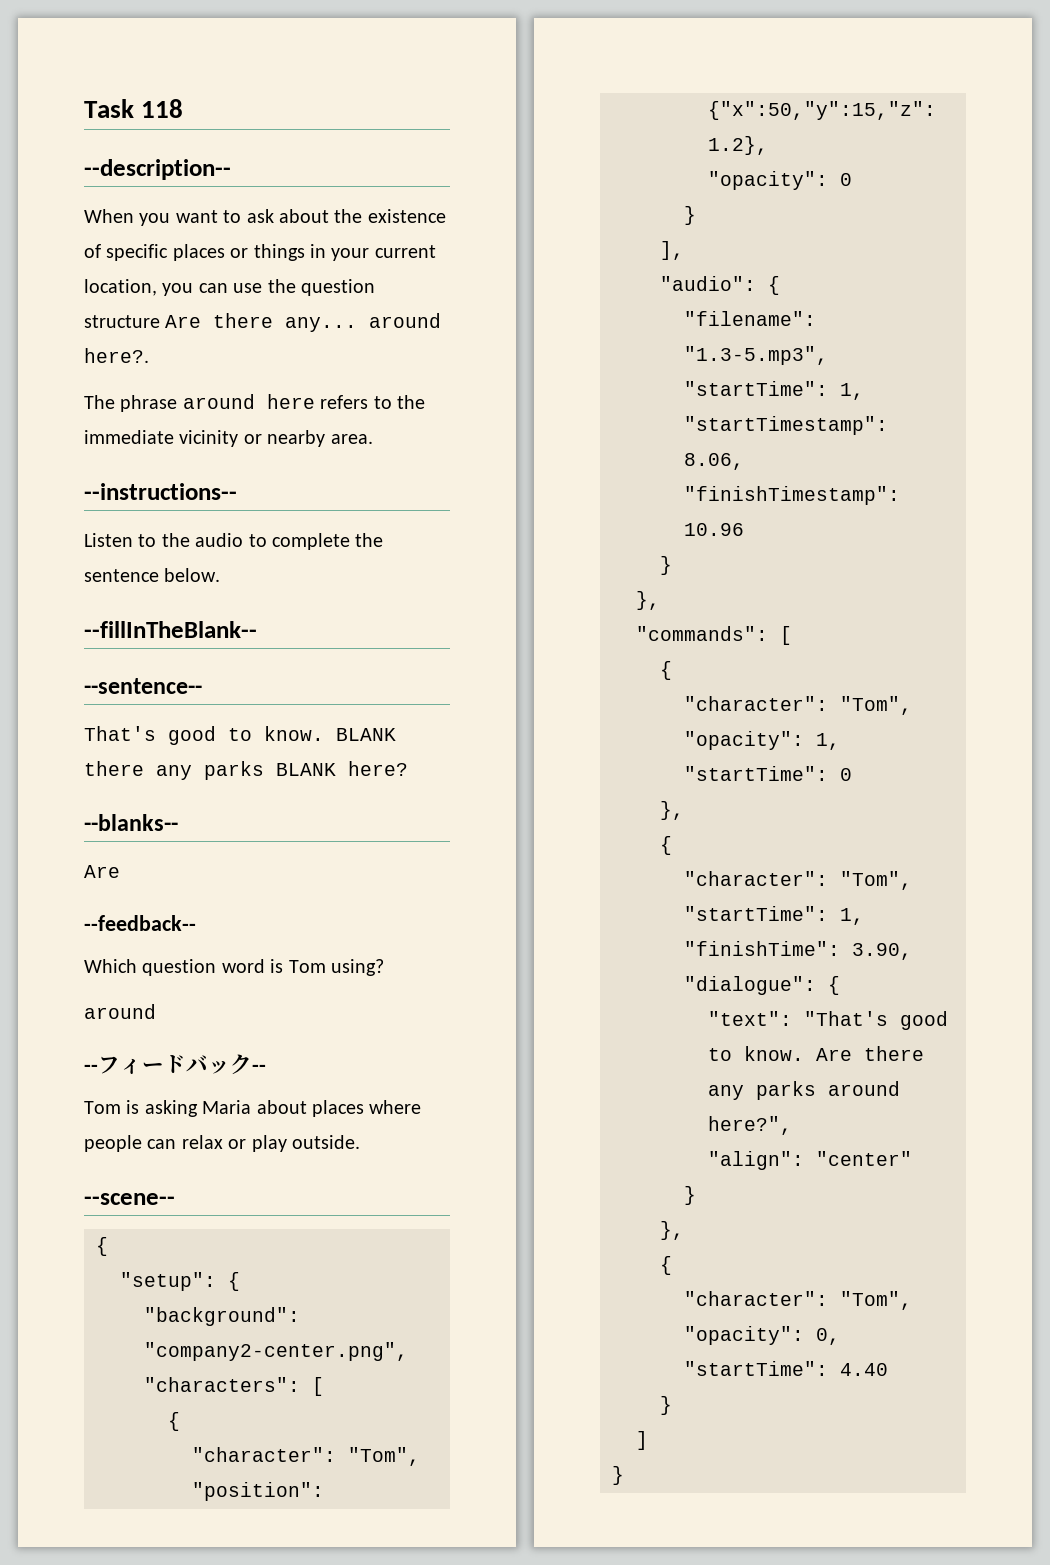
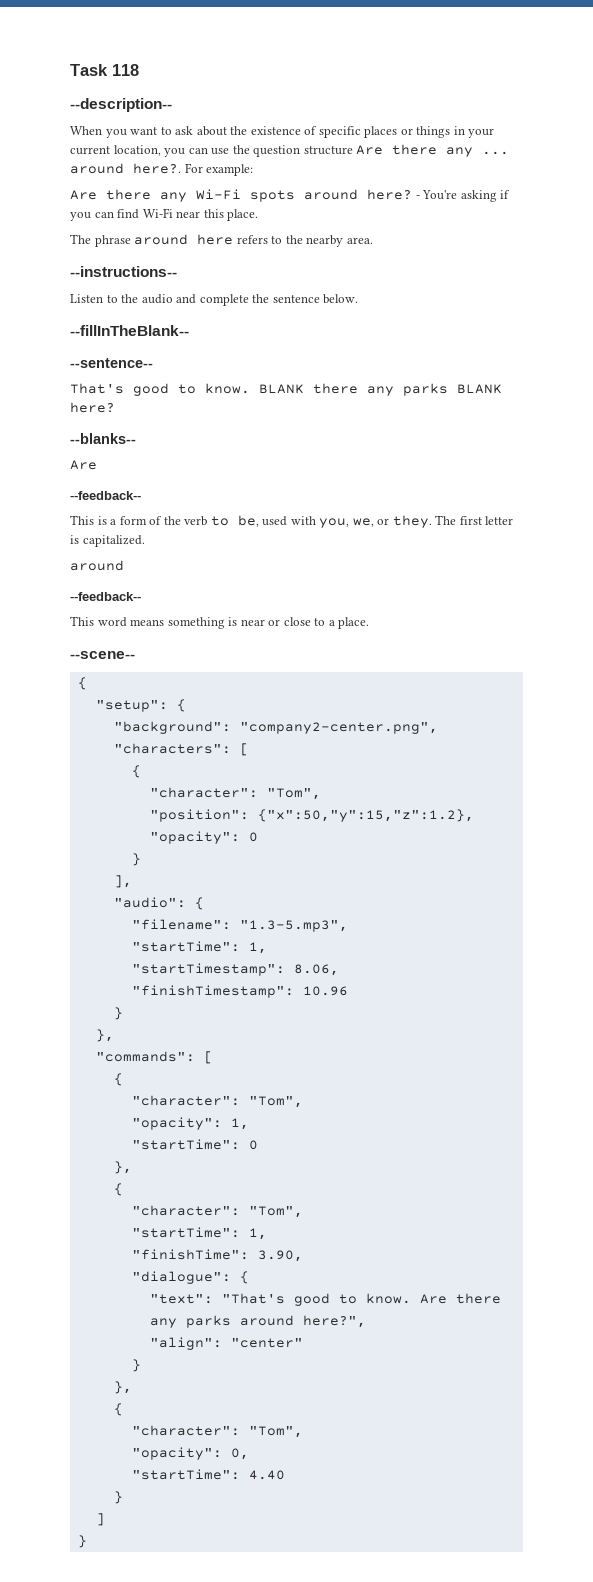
[285,317,358,332] any... -> [446,147,510,157] any ...
(149, 355) none -> [184,163,254,176] [70,189,511,202] [70,208,259,221] For example: // Are there any Wi-Fi spots around here? - You're asking if you can find Wi-Fi near this place.
[84,430,262,447] immediate vicinity or -> (303, 239) none
[248,534,267,547] to -> [176,294,197,304] and
[84,959,384,976] [84,1004,156,1019] [84,1054,266,1075] [84,1100,422,1117] [84,1135,360,1152] Which question word is Tom using? // around // --フィードバック-- // Tom is asking Maria about places where people can relax or play outside. -> [70,515,514,528] [70,535,145,547] [70,560,124,571] [70,592,141,601] [70,616,370,629] This is a form of the verb to be, used with you, we, or they. The first letter is capitalized. // around // --feedback-- // This word means something is near or close to a place.

